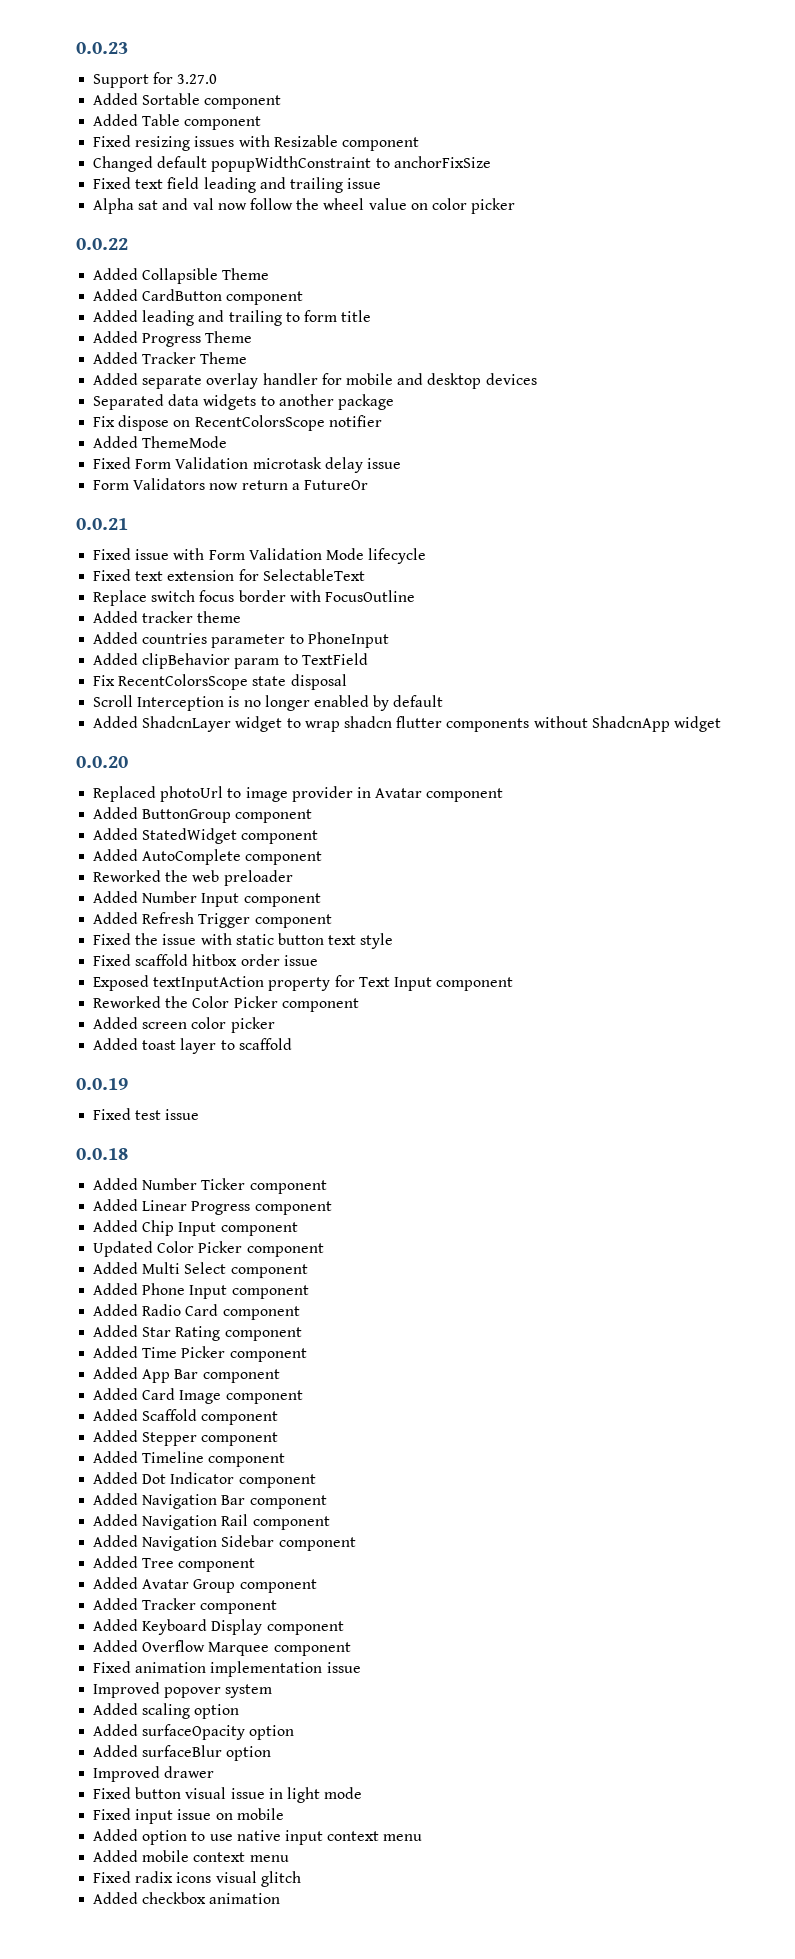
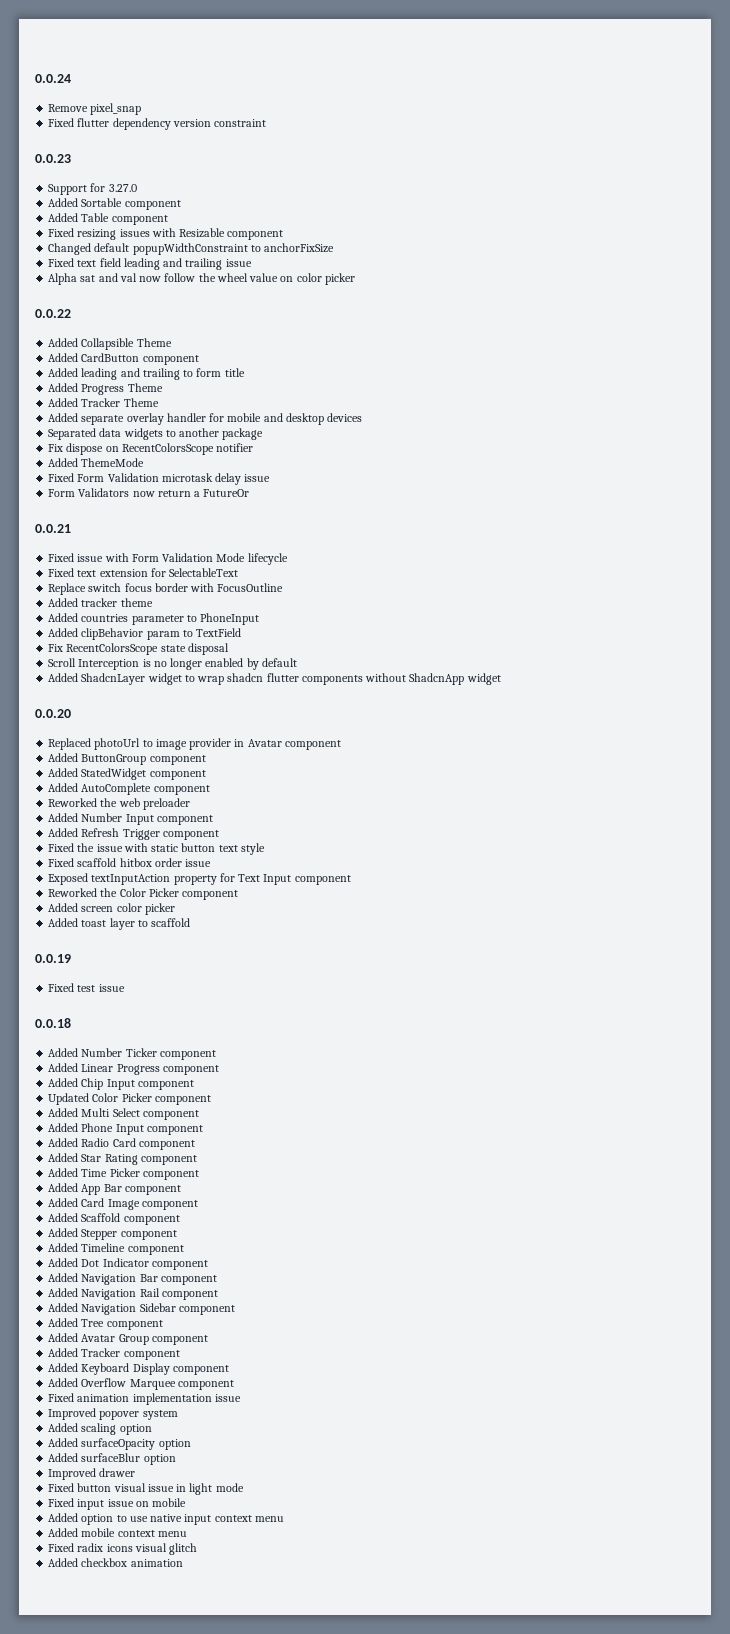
(76, 48) none -> [35,74,71,83] [48,103,142,115] [48,118,267,130] 0.0.24 // Remove pixel_snap // Fixed flutter dependency version constraint //

